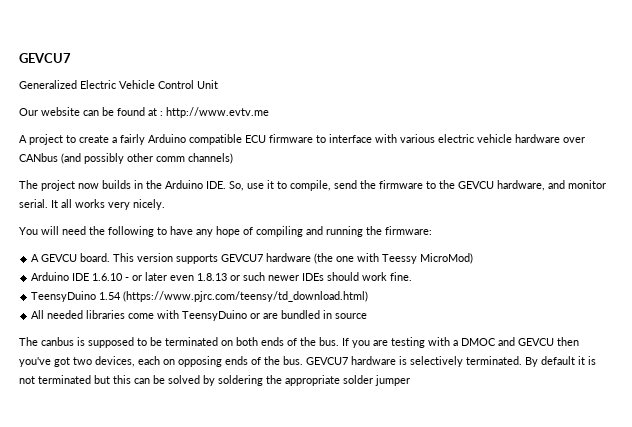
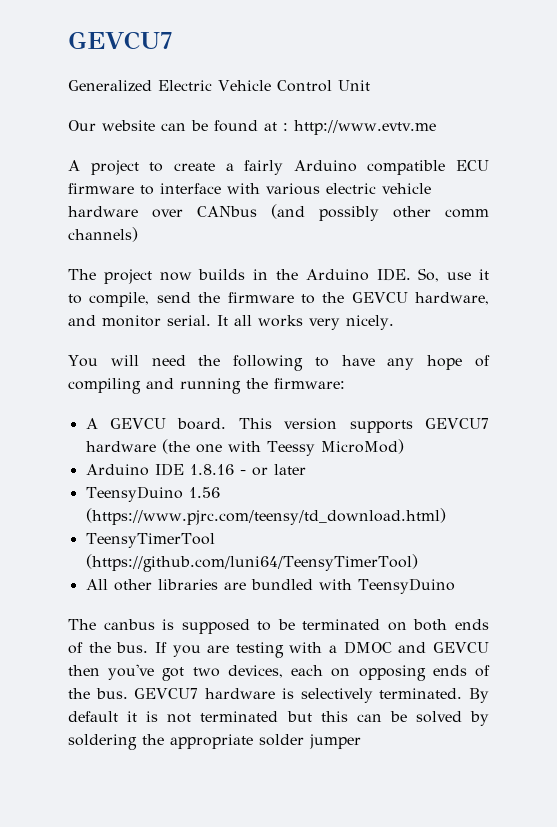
[92,273,124,281] 1.6.10 -> [189,464,234,475] 1.8.16
[170,272,413,281] [31,291,122,302] even 1.8.13 or such newer IDEs should work fine. // TeensyDuino 1.54 -> [85,486,220,502] // TeensyDuino 1.56
(369, 296) none -> [85,533,215,548] [85,554,418,572] // TeensyTimerTool (https://github.com/luni64/TeensyTimerTool)
[47,310,368,321] needed libraries come with TeensyDuino or are bundled in source -> [113,578,455,594] other libraries are bundled with TeensyDuino

